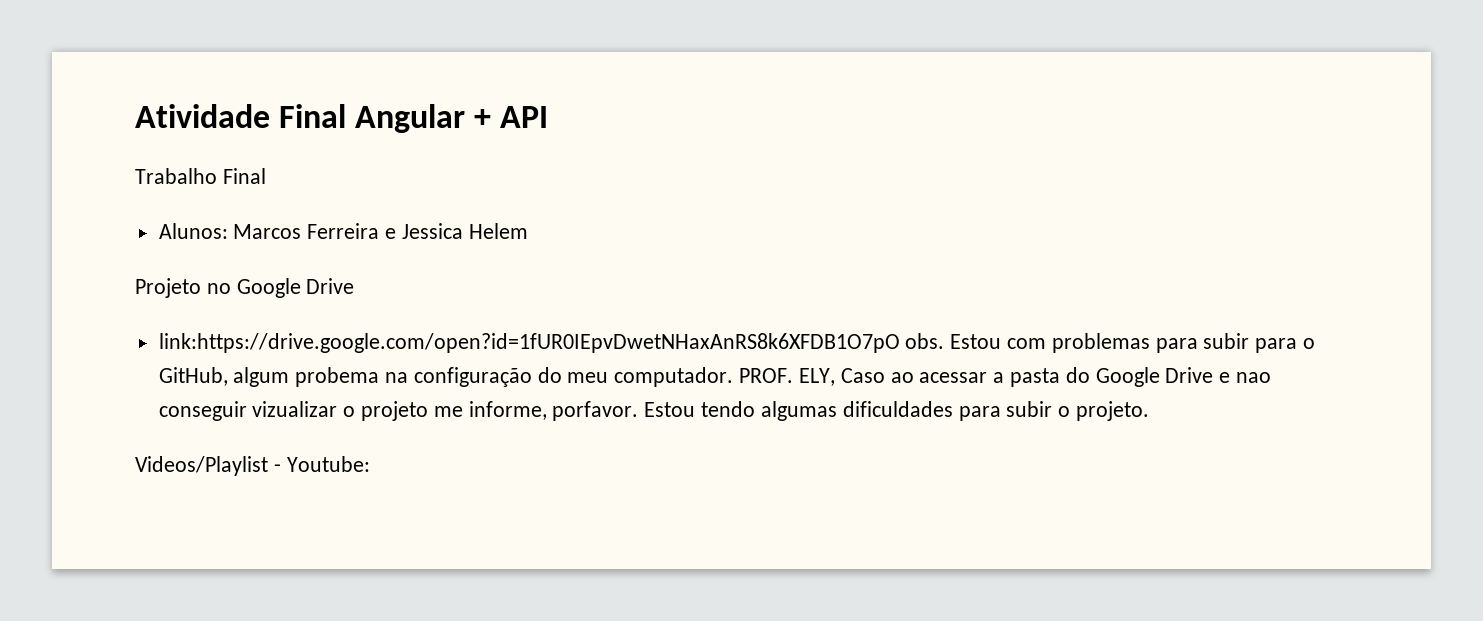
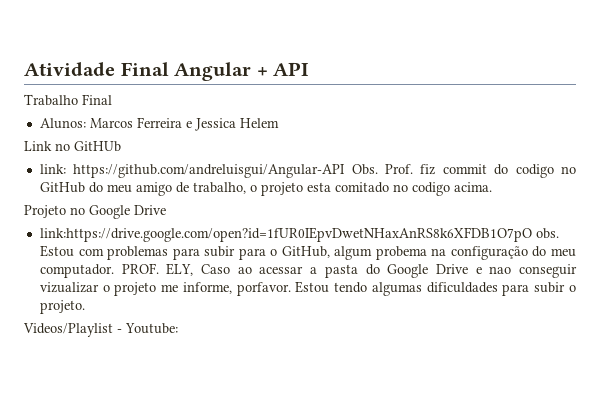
(528, 231) none -> [24,141,121,152] [39,164,577,178] [39,182,492,196] // Link no GitHUb // link: https://github.com/andreluisgui/Angular-API Obs. Prof. fiz commit do codigo no GitHub do meu amigo de trabalho, o projeto esta comitado no codigo acima.

